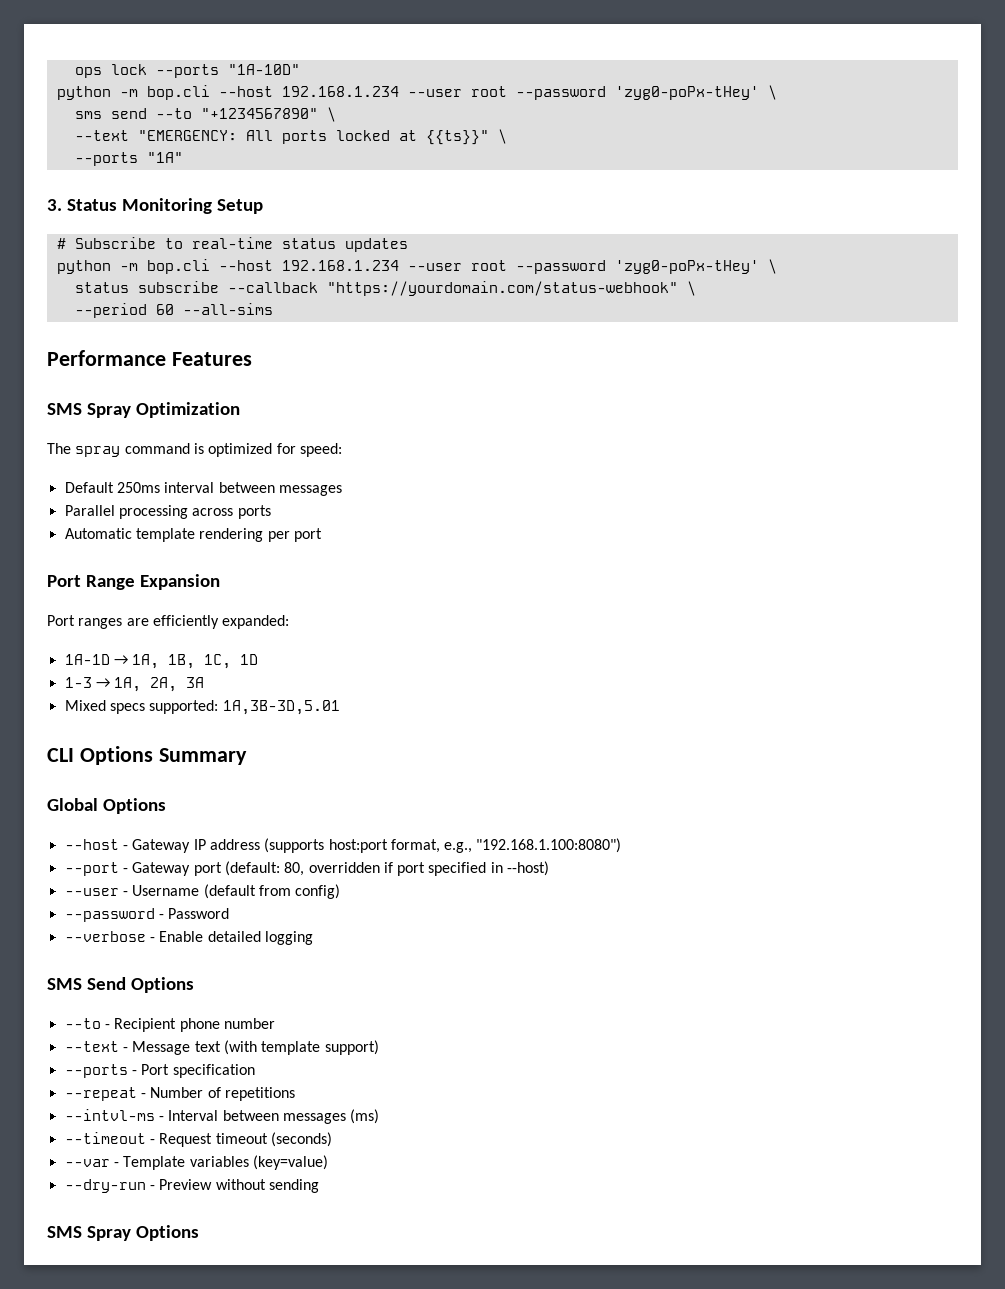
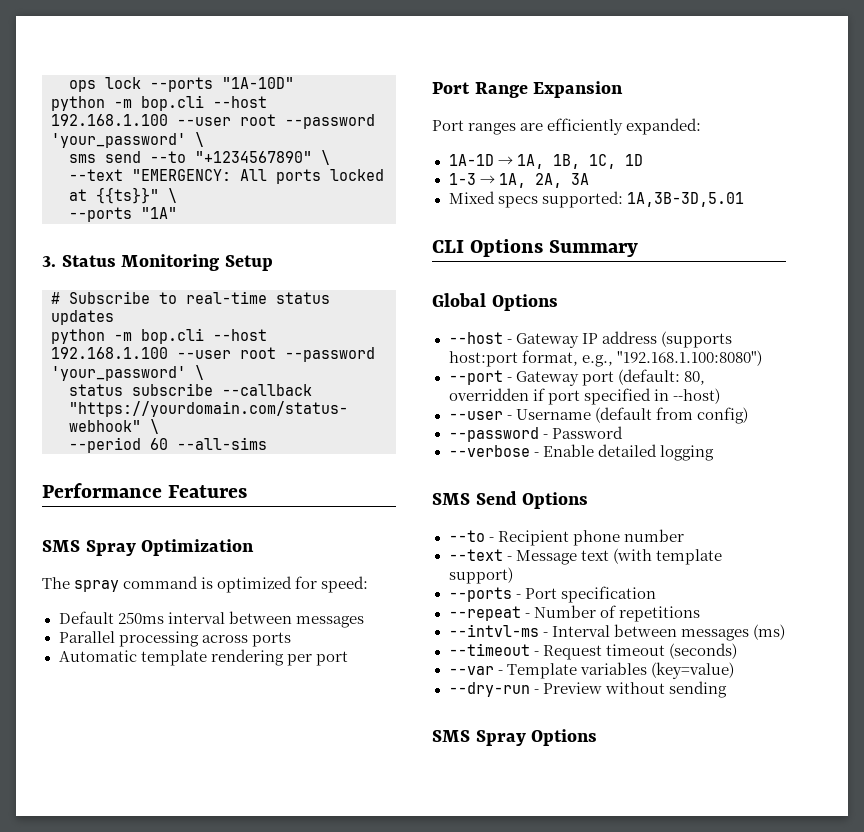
[281,86,759,100] 192.168.1.234 --user root --password 'zyg0-poPx-tHey' -> [51,114,375,129] [51,133,186,148] 192.168.1.100 --user root --password 'your_password'
[281,260,759,274] 192.168.1.234 --user root --password 'zyg0-poPx-tHey' -> [51,347,375,362] [51,366,186,381] 192.168.1.100 --user root --password 'your_password'

